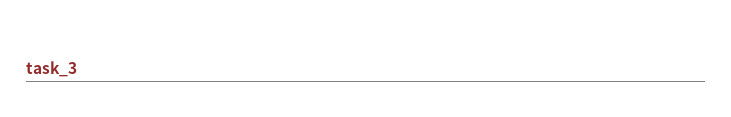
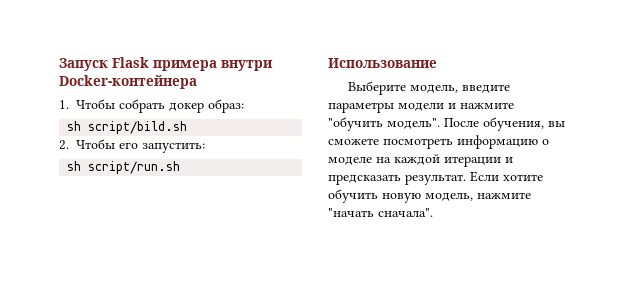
[26,61,77,77] task_3 -> [59,57,273,71] [59,75,197,89] [59,99,245,113] [67,121,188,134] [59,139,206,153] [67,161,181,174] [328,58,437,68] [348,81,511,95] [328,102,514,113] [328,117,565,131] [328,135,549,149] [328,154,513,167] [328,171,543,185] [328,189,531,203] [328,208,433,217] Запуск Flask примера внутри Docker-контейнера // 1. Чтобы собрать докер образ: // sh script/bild.sh // 2. Чтобы его запустить: // sh script/run.sh // Использование // Выберите модель, введите параметры модели и нажмите "обучить модель". После обучения, вы сможете посмотреть информацию о моделе на каждой итерации и предсказать результат. Если хотите обучить новую модель, нажмите "начать сначала".

